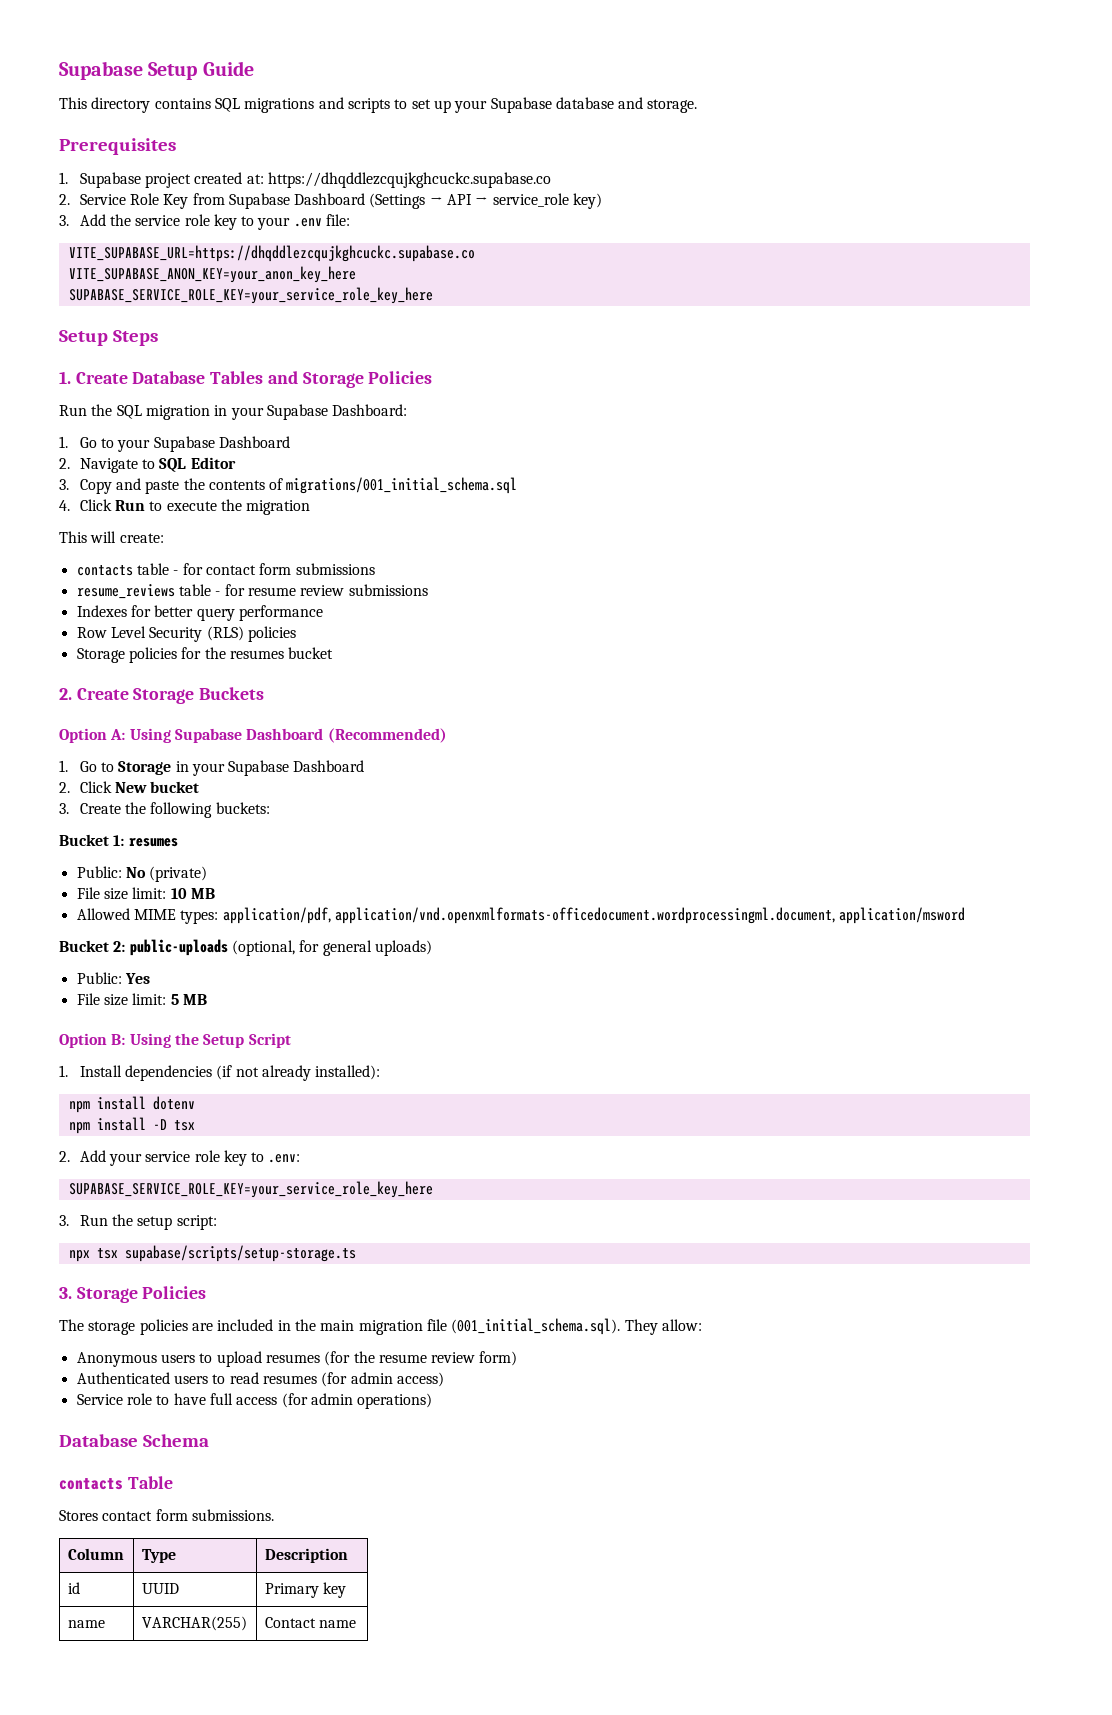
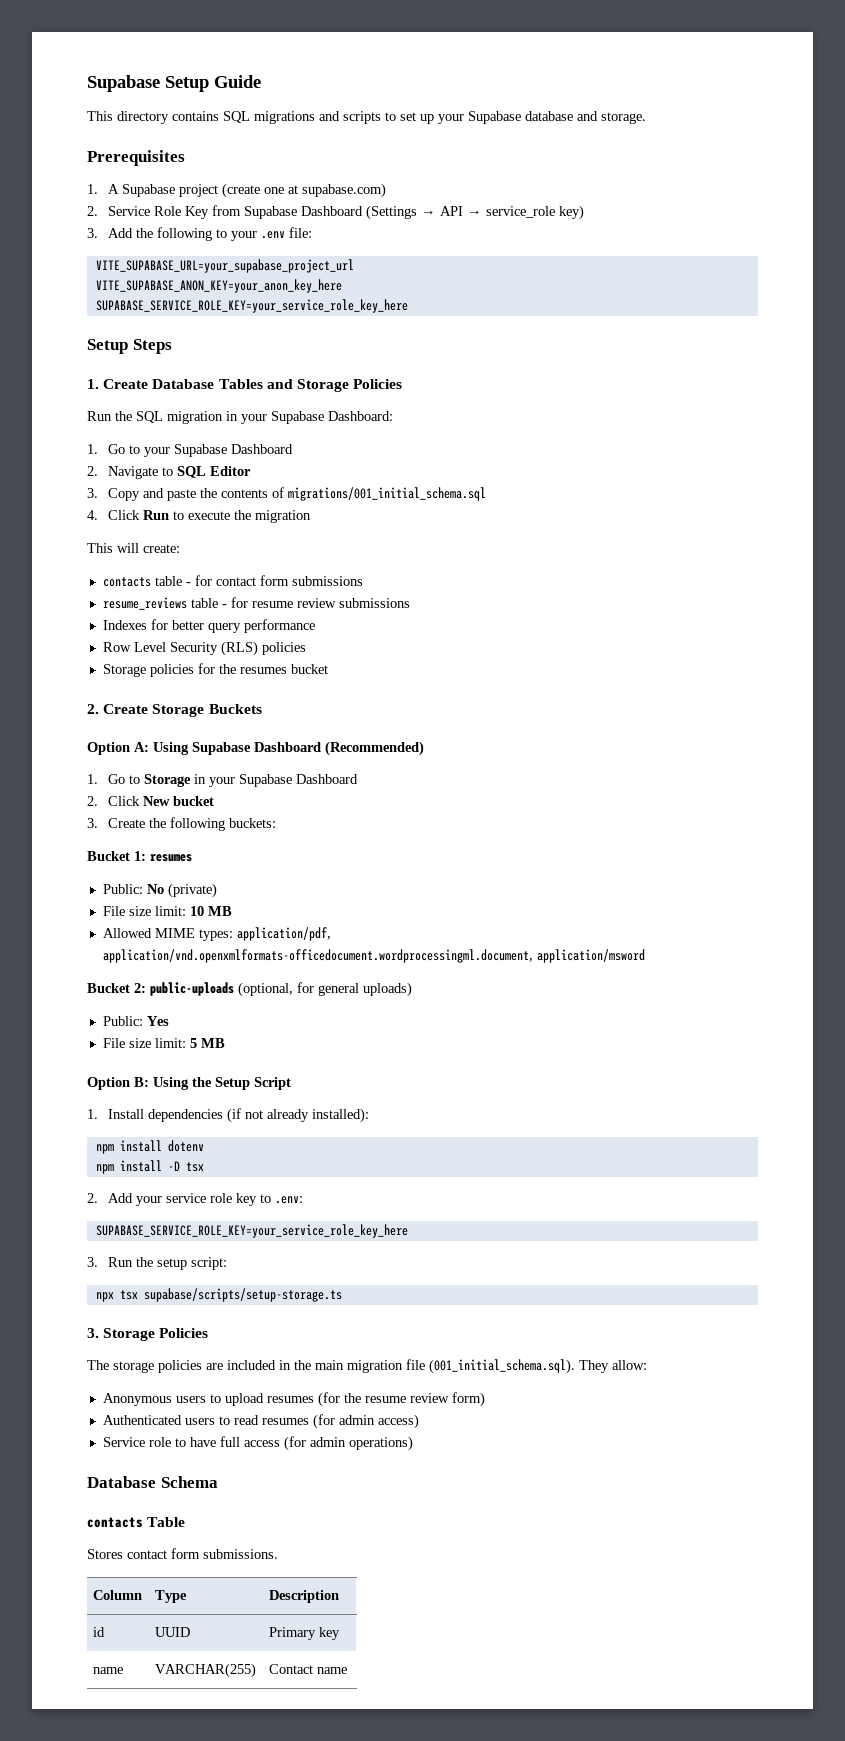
(68, 178) none -> [107,184,119,194] A
[194,172,551,188] created at: https://dhqddlezcqujkghcuckc.supabase.co -> [221,183,386,198] (create one at supabase.com)
[135,214,237,230] service role key -> [156,227,212,241] following
[68,245,475,262] VITE_SUPABASE_URL=https://dhqddlezcqujkghcuckc.supabase.co -> [95,259,354,273] VITE_SUPABASE_URL=your_supabase_project_url

